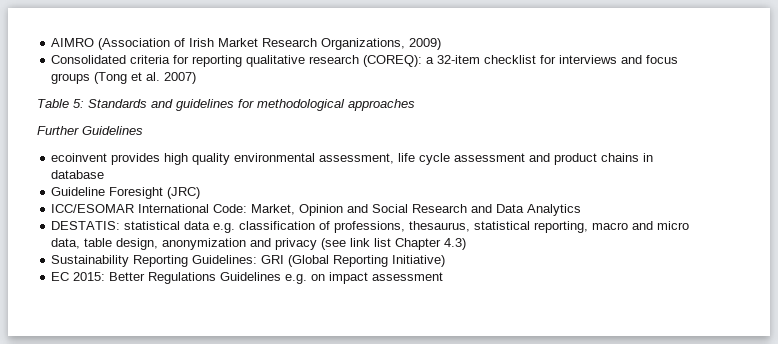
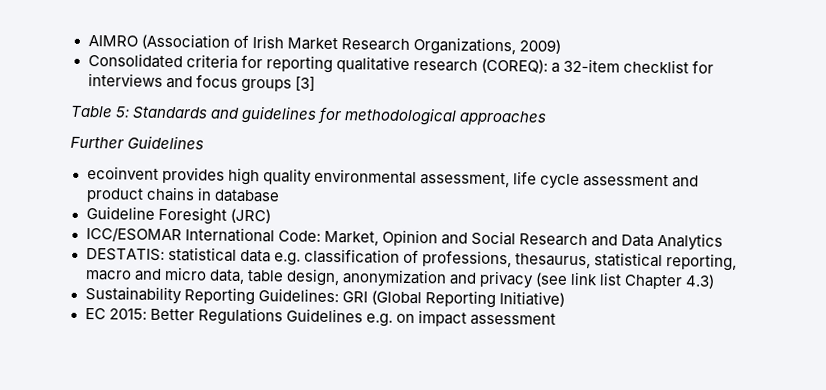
[94,72,197,84] (Tong et al. 2007) -> [294,76,315,91] [3]

